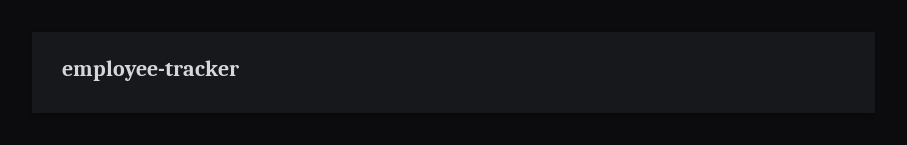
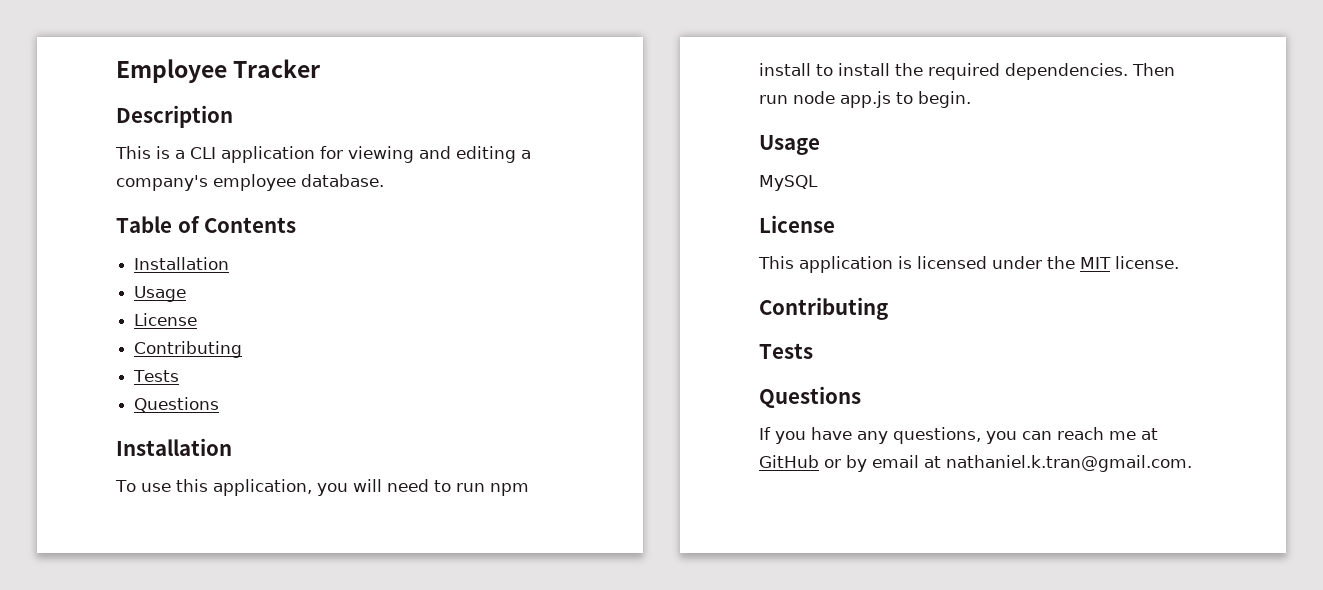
[62,60,239,81] employee-tracker -> [116,59,322,83] [116,105,233,128] [115,146,531,163] [116,174,384,191] [116,216,297,233] [134,257,230,270] [134,286,187,302] [134,313,198,326] [134,341,243,358] [133,370,180,382] [134,397,220,412] [116,438,232,456] [115,479,529,496] [759,63,1175,80] [759,91,971,108] [759,135,820,155] [759,175,818,191] [759,215,835,233] [758,256,1179,273] [759,297,888,320] [759,343,813,359] [759,386,861,408] [759,427,1158,444] [759,455,1192,472] Employee Tracker // Description // This is a CLI application for viewing and editing a company's employee database. // Table of Contents // Installation // Usage // License // Contributing // Tests // Questions // Installation // To use this application, you will need to run npm install to install the required dependencies. Then run node app.js to begin. // Usage // MySQL // License // This application is licensed under the MIT license. // Contributing // Tests // Questions // If you have any questions, you can reach me at GitHub or by email at nathaniel.k.tran@gmail.com.

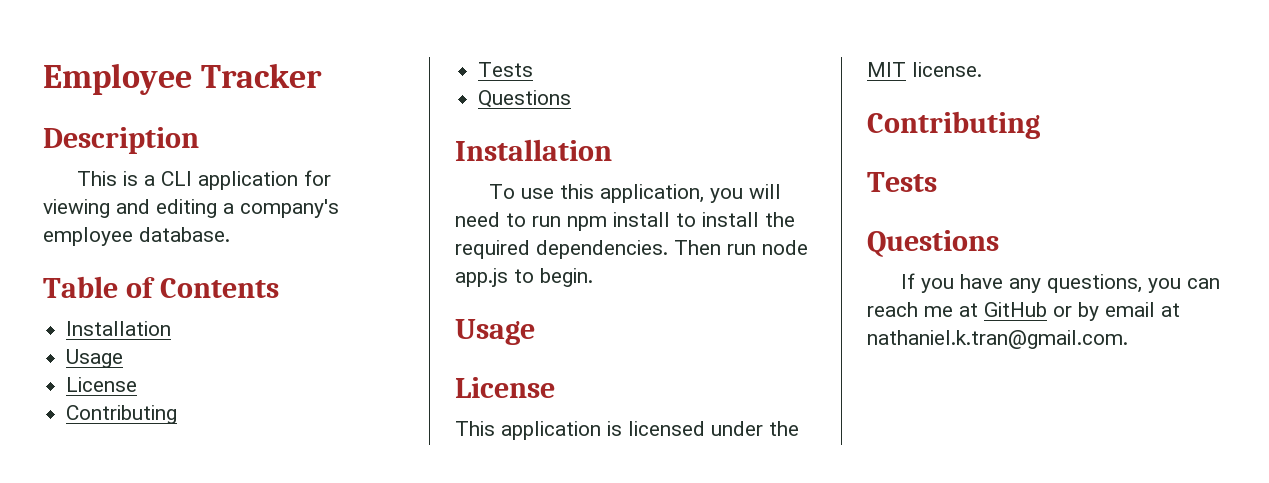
[759,175,818,191] // MySQL -> (535, 332) none

